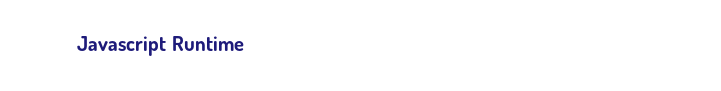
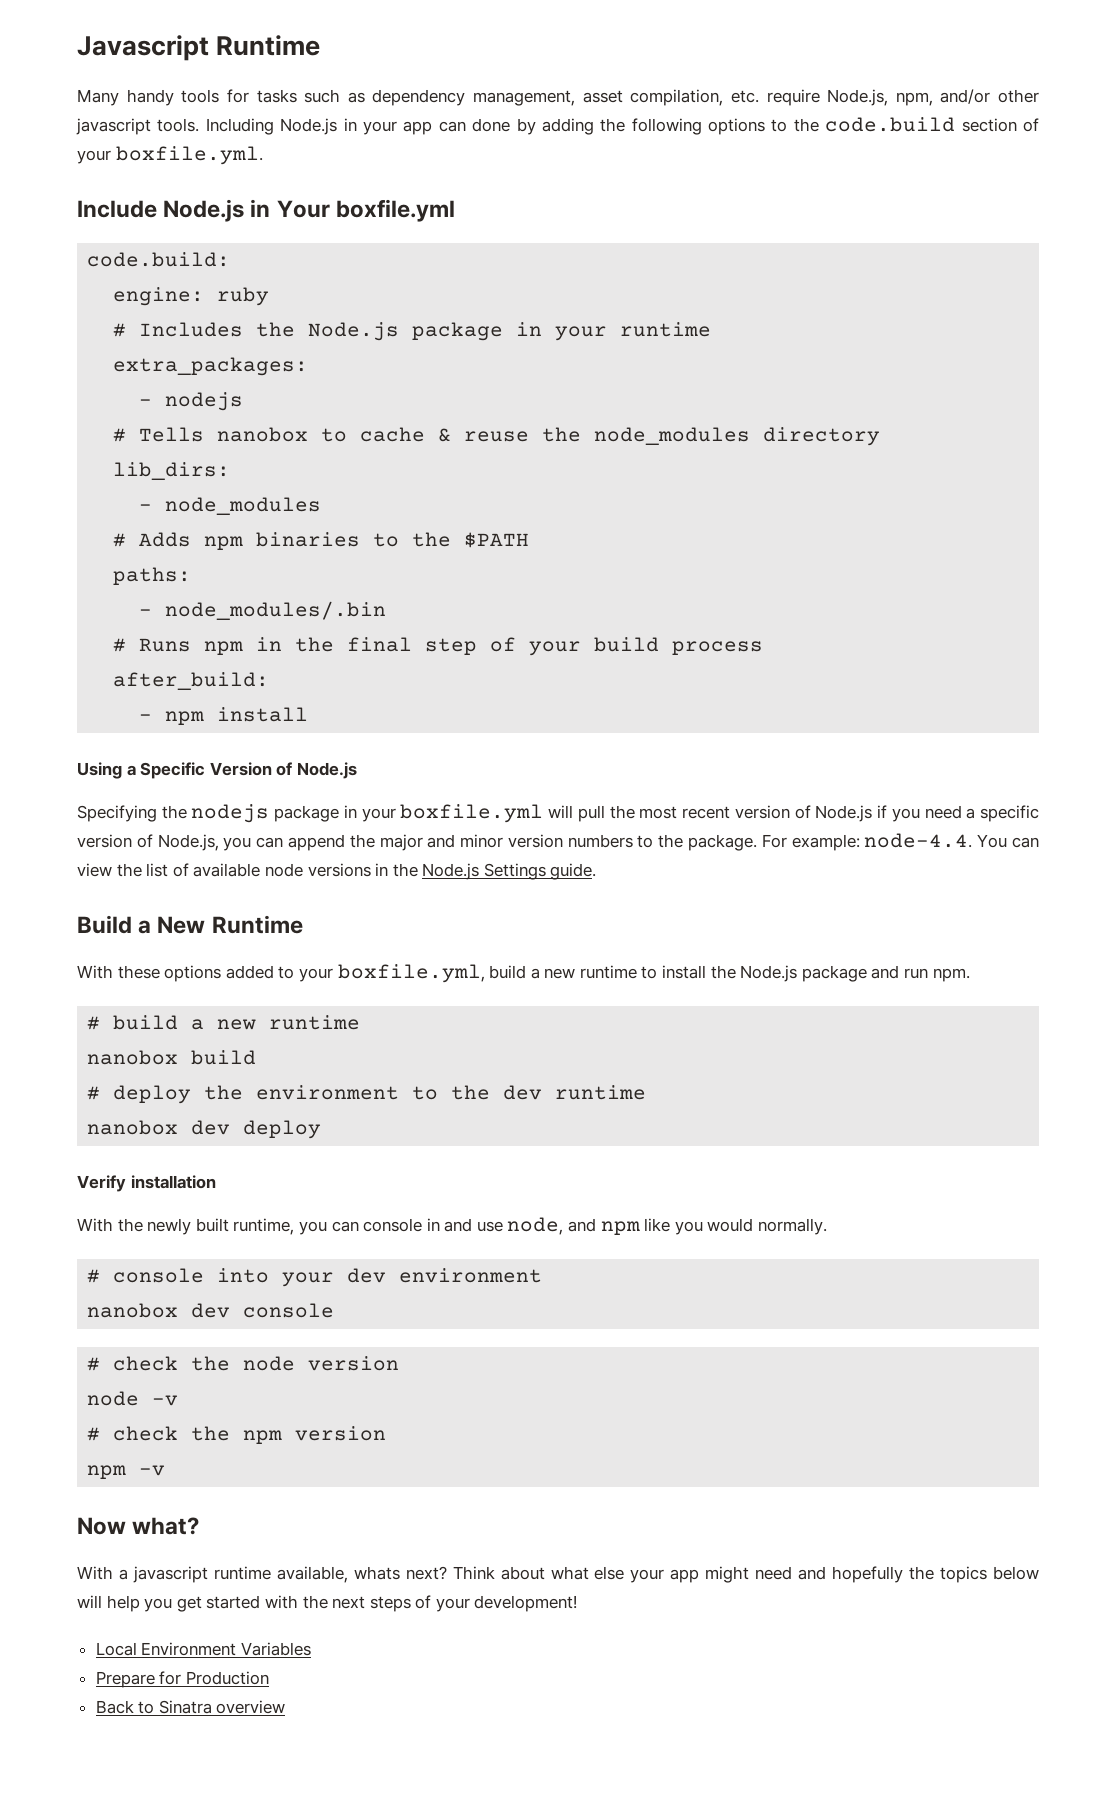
(244, 43) none -> [77,89,1039,106] [76,117,1040,135] [77,146,263,165] [77,199,455,222] [87,252,231,267] [113,287,270,306] [113,322,712,341] [113,357,309,376] [139,392,244,411] [113,427,881,446] [113,462,231,480] [139,497,322,515] [113,532,530,550] [113,567,192,585] [139,601,387,620] [113,637,764,656] [113,672,270,690] [139,707,309,725] [77,762,357,779] [77,804,1039,823] [77,833,1039,851] [77,863,597,880] [77,915,303,934] [77,964,970,983] [87,1015,361,1030] [87,1050,257,1065] [87,1085,647,1104] [87,1120,322,1139] [77,1175,216,1192] [77,1217,828,1235] [87,1268,543,1287] [87,1303,335,1318] [87,1356,400,1371] [87,1391,179,1406] [87,1426,387,1444] [87,1465,166,1479] [77,1517,200,1535] [77,1566,1039,1583] [77,1595,578,1612] [95,1642,311,1656] [95,1671,269,1688] [95,1700,286,1714] // Many handy tools for tasks such as dependency management, asset compilation, etc. require Node.js, npm, and/or other javascript tools. Including Node.js in your app can done by adding the following options to the code.build section of your boxfile.yml. // Include Node.js in Your boxfile.yml // code.build: // engine: ruby // # Includes the Node.js package in your runtime // extra_packages: // - nodejs // # Tells nanobox to cache & reuse the node_modules directory // lib_dirs: // - node_modules // # Adds npm binaries to the $PATH // paths: // - node_modules/.bin // # Runs npm in the final step of your build process // after_build: // - npm install // Using a Specific Version of Node.js // Specifying the nodejs package in your boxfile.yml will pull the most recent version of Node.js if you need a specific version of Node.js, you can append the major and minor version numbers to the package. For example: node-4.4. You can view the list of available node versions in the Node.js Settings guide. // Build a New Runtime // With these options added to your boxfile.yml, build a new runtime to install the Node.js package and run npm. // # build a new runtime // nanobox build // # deploy the environment to the dev runtime // nanobox dev deploy // Verify installation // With the newly built runtime, you can console in and use node, and npm like you would normally. // # console into your dev environment // nanobox dev console // # check the node version // node -v // # check the npm version // npm -v // Now what? // With a javascript runtime available, whats next? Think about what else your app might need and hopefully the topics below will help you get started with the next steps of your development! // Local Environment Variables // Prepare for Production // Back to Sinatra overview

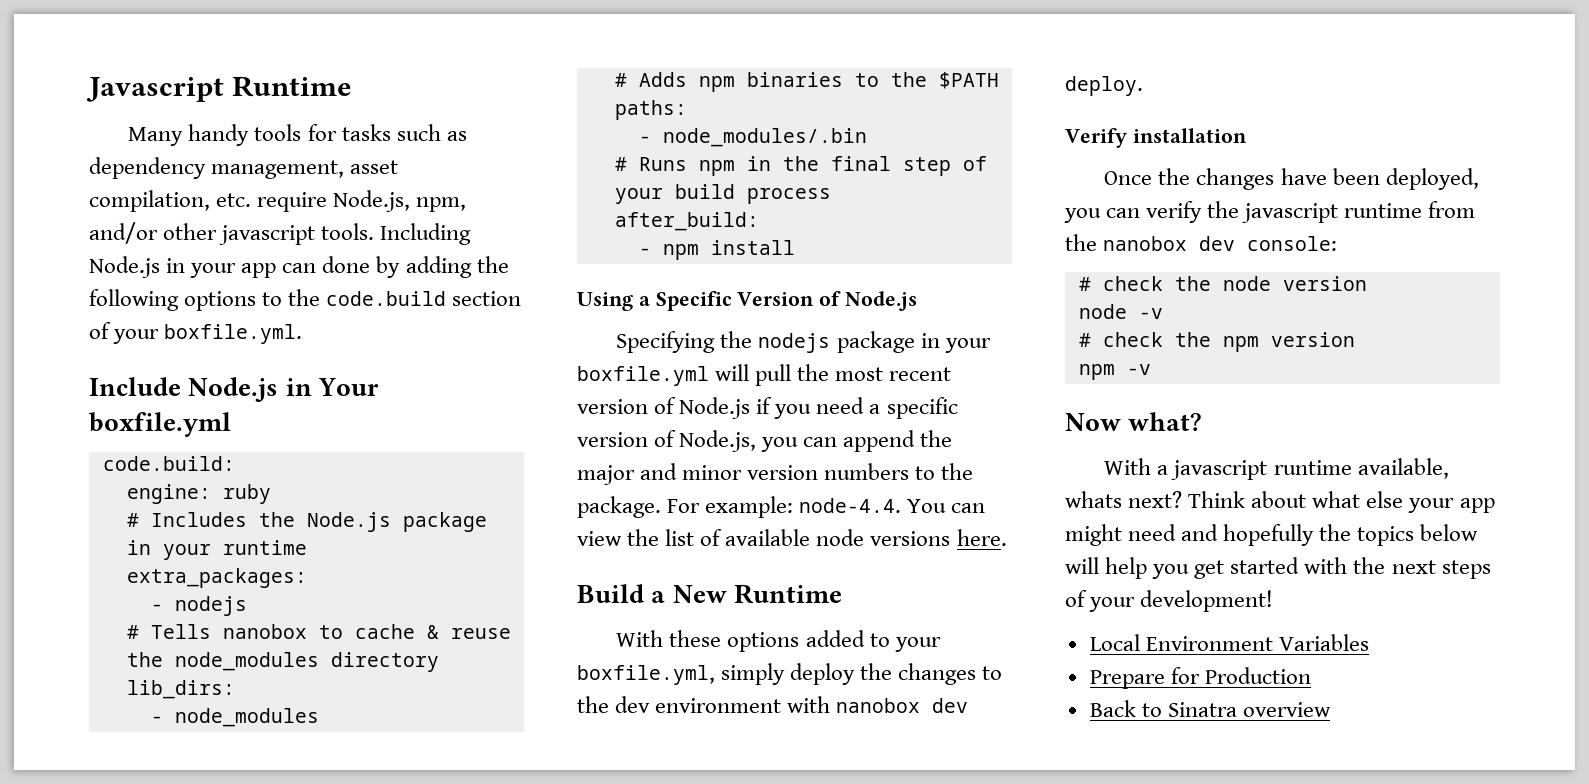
[375,863,597,880] in the Node.js Settings guide. -> [956,529,1007,546] here.
[489,965,970,982] [87,1015,361,1030] [87,1050,257,1065] [87,1086,101,1100] build a new runtime to install the Node.js package and run npm. // # build a new runtime // nanobox build // # -> [721,663,786,685] simply
[256,1085,400,1100] environment -> [898,663,977,685] changes
[555,1085,647,1100] [87,1120,322,1139] runtime // nanobox dev deploy -> [655,696,969,713] [1065,76,1143,96] environment with nanobox dev deploy.
[77,1217,828,1235] [87,1268,543,1287] [87,1303,335,1318] With the newly built runtime, you can console in and use node, and npm like you would normally. // # console into your dev environment // nanobox dev console -> [1104,168,1479,190] [1064,201,1476,223] [1065,234,1338,251] Once the changes have been deployed, you can verify the javascript runtime from the nanobox dev console:

